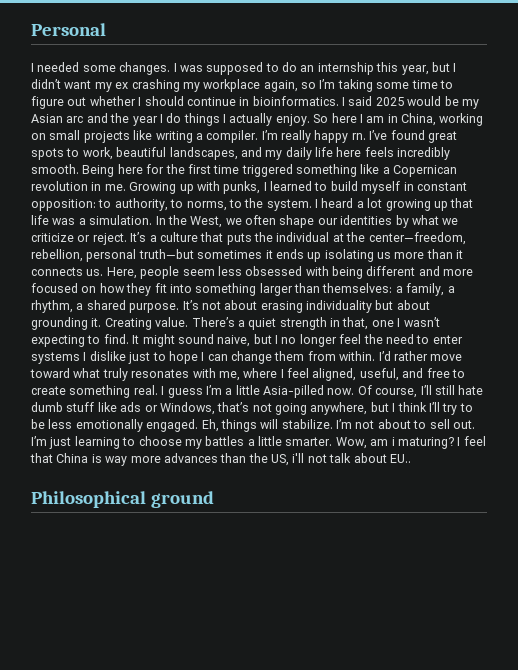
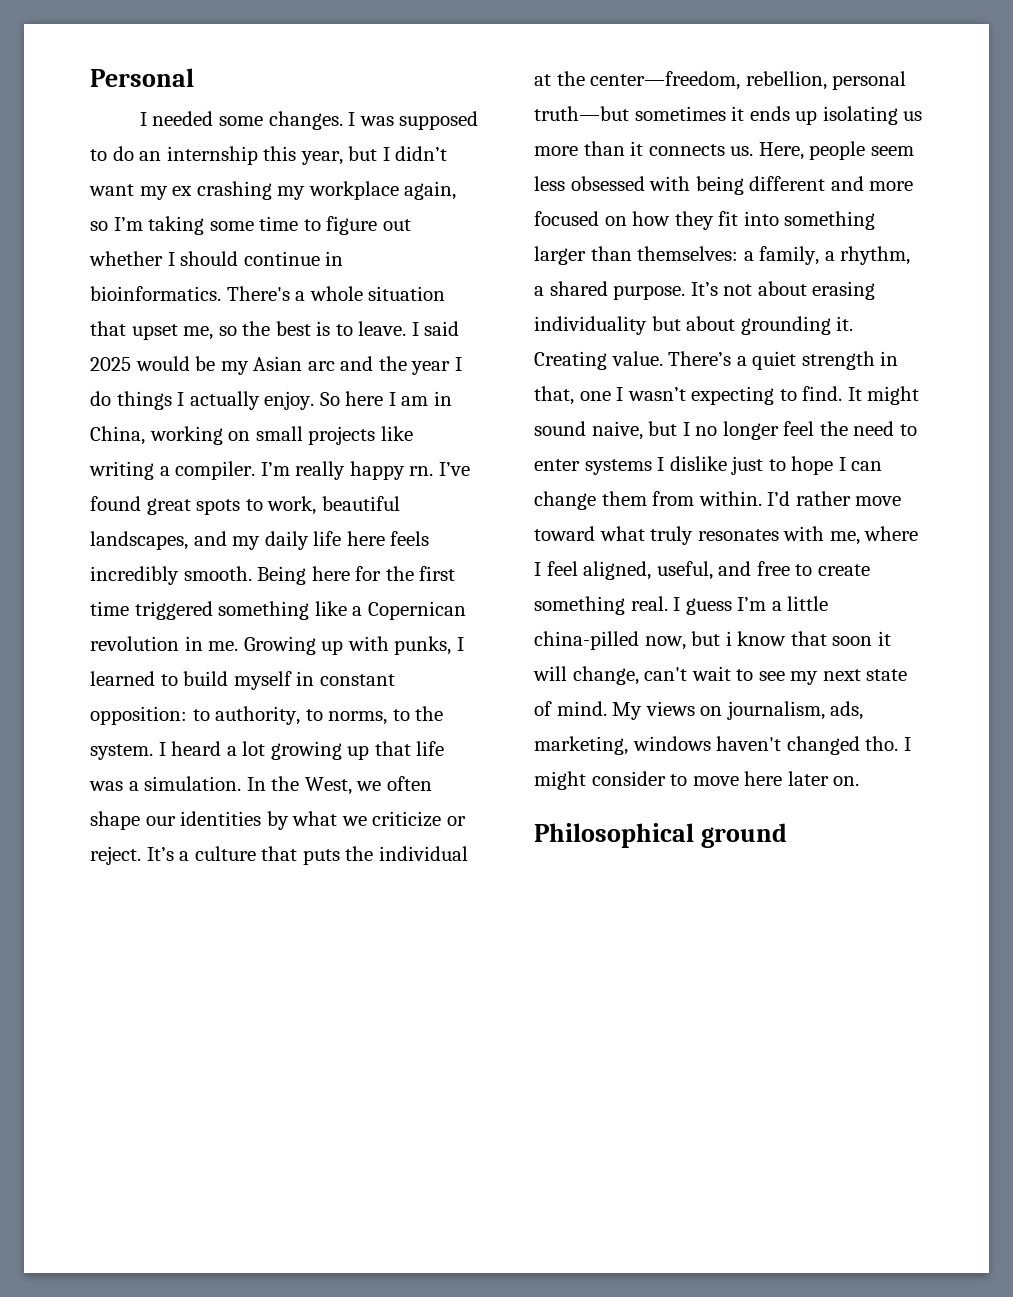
(339, 101) none -> [226,286,446,301] [90,321,407,340] There's a whole situation that upset me, so the best is to leave.
[263,385,484,398] [31,402,473,415] [31,419,475,432] [31,436,486,449] [30,453,411,466] Asia-pilled now. Of course, I’ll still hate dumb stuff like ads or Windows, that’s not going anywhere, but I think I’ll try to be less emotionally engaged. Eh, things will stabilize. I’m not about to sell out. I’m just learning to choose my battles a little smarter. Wow, am i maturing? I feel that China is way more advances than the US, i'll not talk about EU.. -> [534,631,891,650] [533,666,908,685] [534,701,864,720] [534,736,911,755] [534,771,860,790] china-pilled now, but i know that soon it will change, can't wait to see my next state of mind. My views on journalism, ads, marketing, windows haven't changed tho. I might consider to move here later on.

